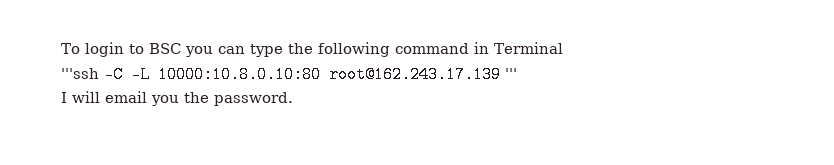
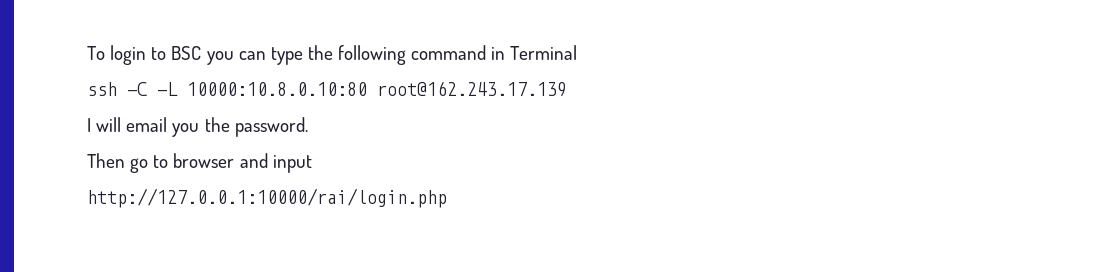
[61,68,99,79] '''ssh -> [87,82,117,96] ssh
[505,68,517,79] ''' -> (567, 89) none
(293, 99) none -> [87,153,312,173] [87,188,447,208] // Then go to browser and input // http://127.0.0.1:10000/rai/login.php

